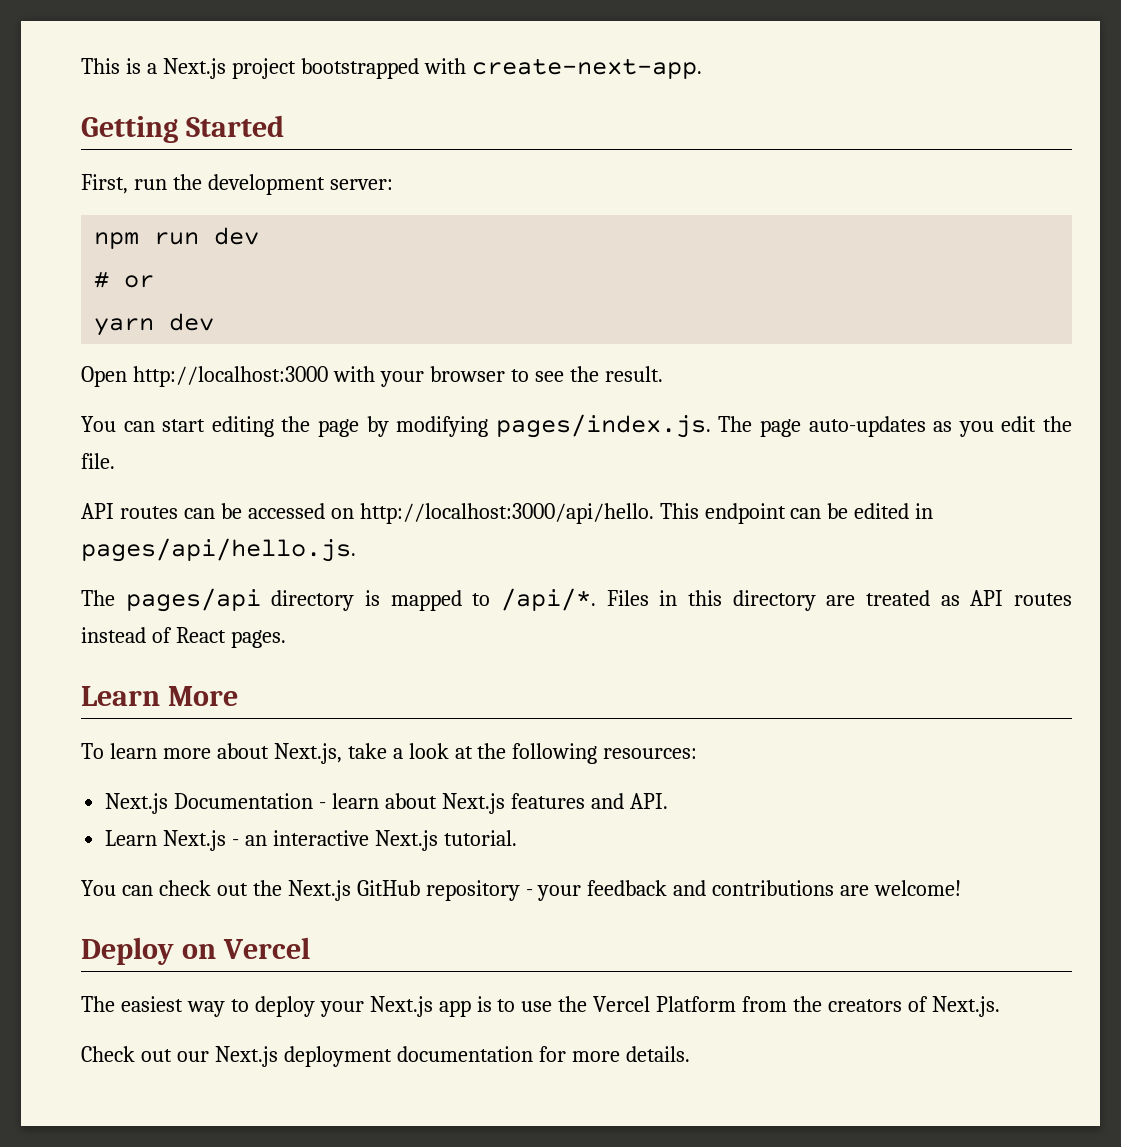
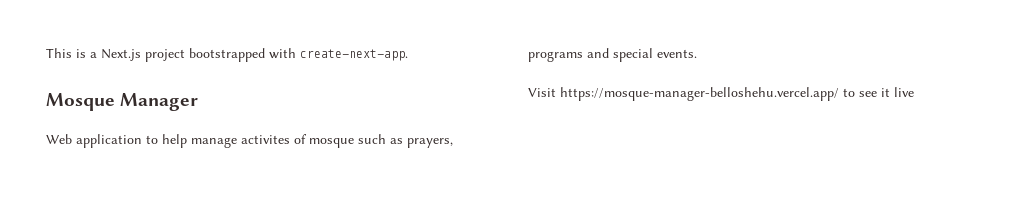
[81,115,284,143] [81,174,393,195] [94,227,260,249] [94,271,155,288] [94,313,215,336] [81,366,663,387] [81,414,1073,438] [81,453,115,469] [81,503,934,524] [81,538,356,562] [81,588,1072,612] [81,627,286,648] [81,686,238,706] [81,743,698,764] [105,793,668,814] [105,830,517,851] [81,880,962,901] [81,937,310,965] [81,996,1000,1017] [81,1046,690,1067] Getting Started // First, run the development server: // npm run dev // # or // yarn dev // Open http://localhost:3000 with your browser to see the result. // You can start editing the page by modifying pages/index.js. The page auto-updates as you edit the file. // API routes can be accessed on http://localhost:3000/api/hello. This endpoint can be edited in pages/api/hello.js. // The pages/api directory is mapped to /api/*. Files in this directory are treated as API routes instead of React pages. // Learn More // To learn more about Next.js, take a look at the following resources: // Next.js Documentation - learn about Next.js features and API. // Learn Next.js - an interactive Next.js tutorial. // You can check out the Next.js GitHub repository - your feedback and contributions are welcome! // Deploy on Vercel // The easiest way to deploy your Next.js app is to use the Vercel Platform from the creators of Next.js. // Check out our Next.js deployment documentation for more details. -> [46,93,199,111] [46,134,453,148] [528,48,697,62] [528,87,914,101] Mosque Manager // Web application to help manage activites of mosque such as prayers, programs and special events. // Visit https://mosque-manager-belloshehu.vercel.app/ to see it live

